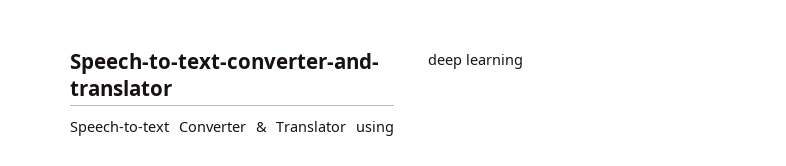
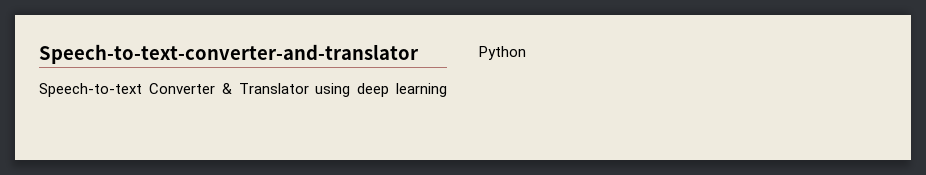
(523, 61) none -> [479,46,526,60] Python

